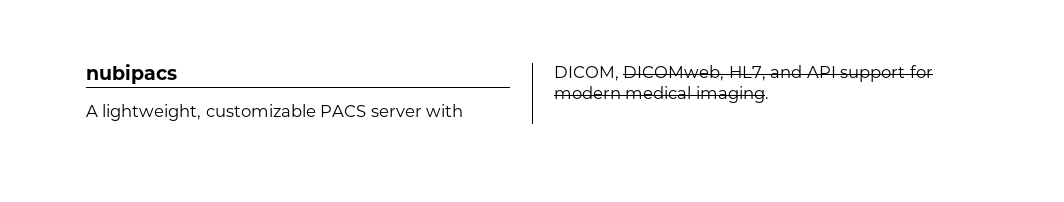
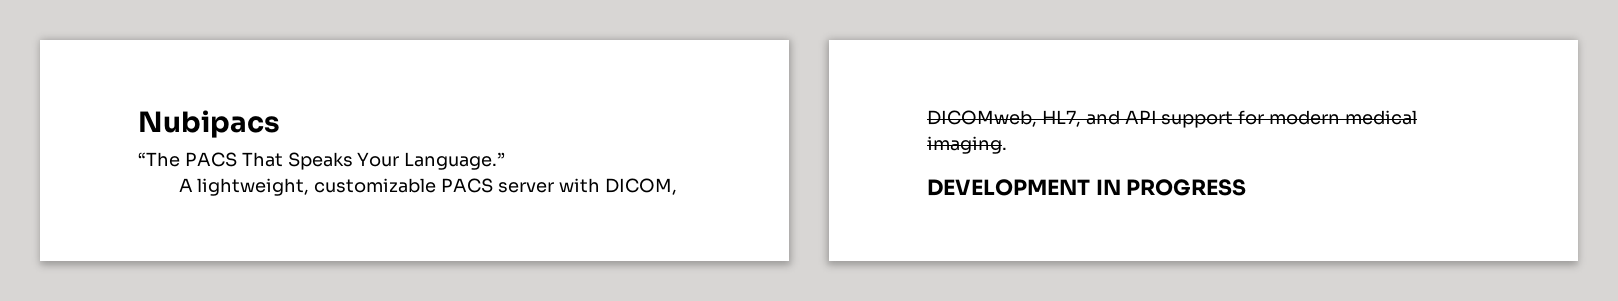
[86,64,177,84] nubipacs -> [138,110,280,138] [138,152,506,170] Nubipacs // “The PACS That Speaks Your Language.”
(769, 94) none -> [927,179,1247,196] // DEVELOPMENT IN PROGRESS

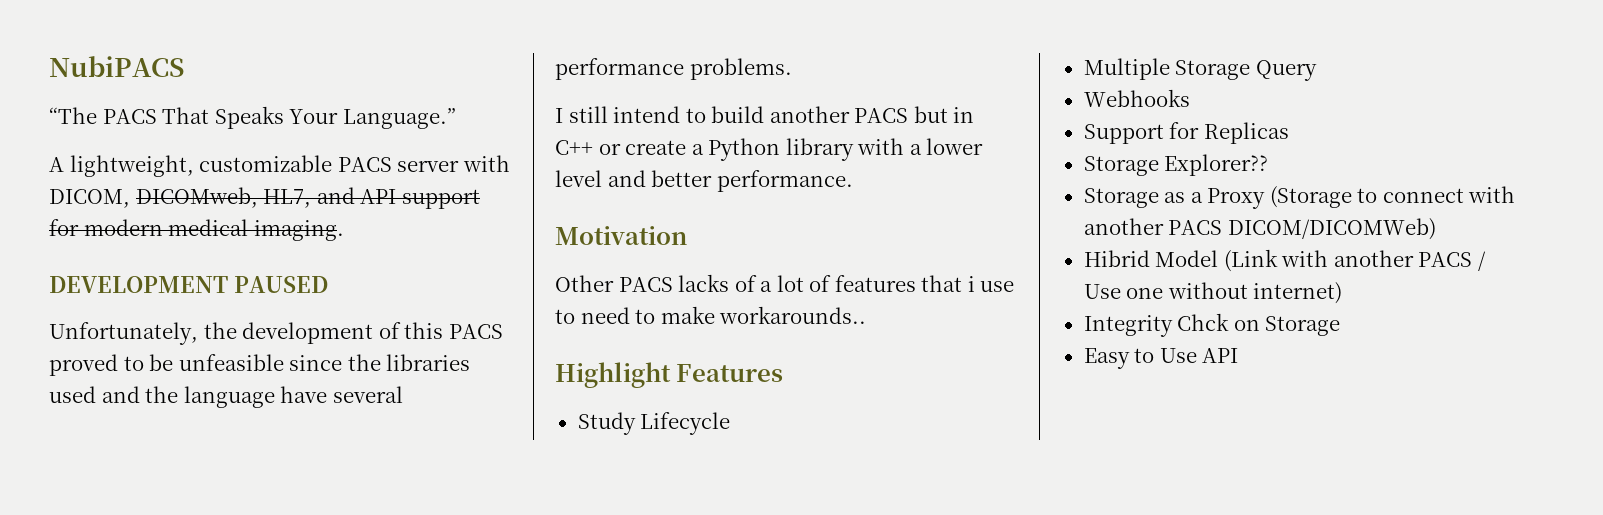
[138,110,280,138] Nubipacs -> [49,56,185,77] NubiPACS
[1095,179,1247,196] IN PROGRESS -> [234,276,328,293] [49,322,503,345] [49,354,471,376] [49,386,403,408] [555,58,792,80] [555,106,975,123] [555,138,984,161] [555,170,853,192] [555,226,687,245] [555,274,1015,292] [555,306,867,324] [555,362,784,388] [577,412,731,435] [1083,58,1317,81] [1083,89,1190,107] [1083,122,1289,144] [1083,154,1269,176] [1083,186,1516,209] [1083,218,1436,240] [1083,249,1486,272] [1083,282,1343,304] [1083,313,1341,337] [1083,348,1239,369] PAUSED // Unfortunately, the development of this PACS proved to be unfeasible since the libraries used and the language have several performance problems. // I still intend to build another PACS but in C++ or create a Python library with a lower level and better performance. // Motivation // Other PACS lacks of a lot of features that i use to need to make workarounds.. // Highlight Features // Study Lifecycle // Multiple Storage Query // Webhooks // Support for Replicas // Storage Explorer?? // Storage as a Proxy (Storage to connect with another PACS DICOM/DICOMWeb) // Hibrid Model (Link with another PACS / Use one without internet) // Integrity Chck on Storage // Easy to Use API

